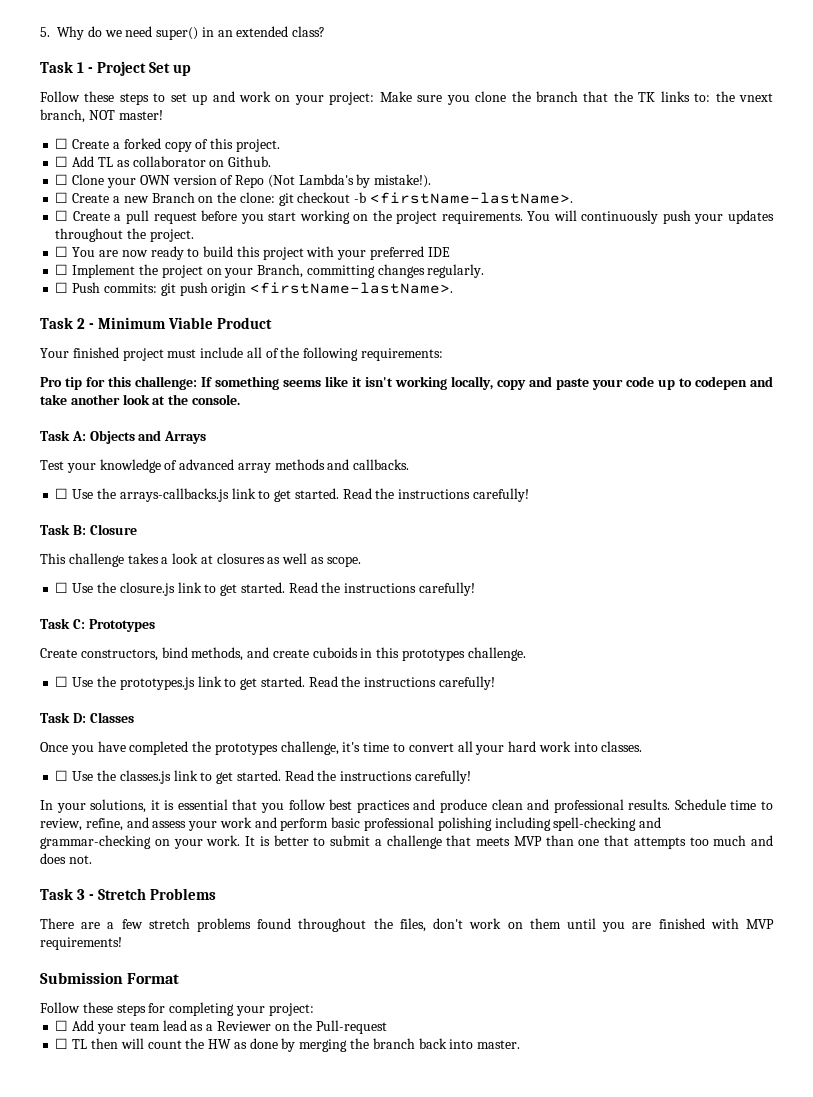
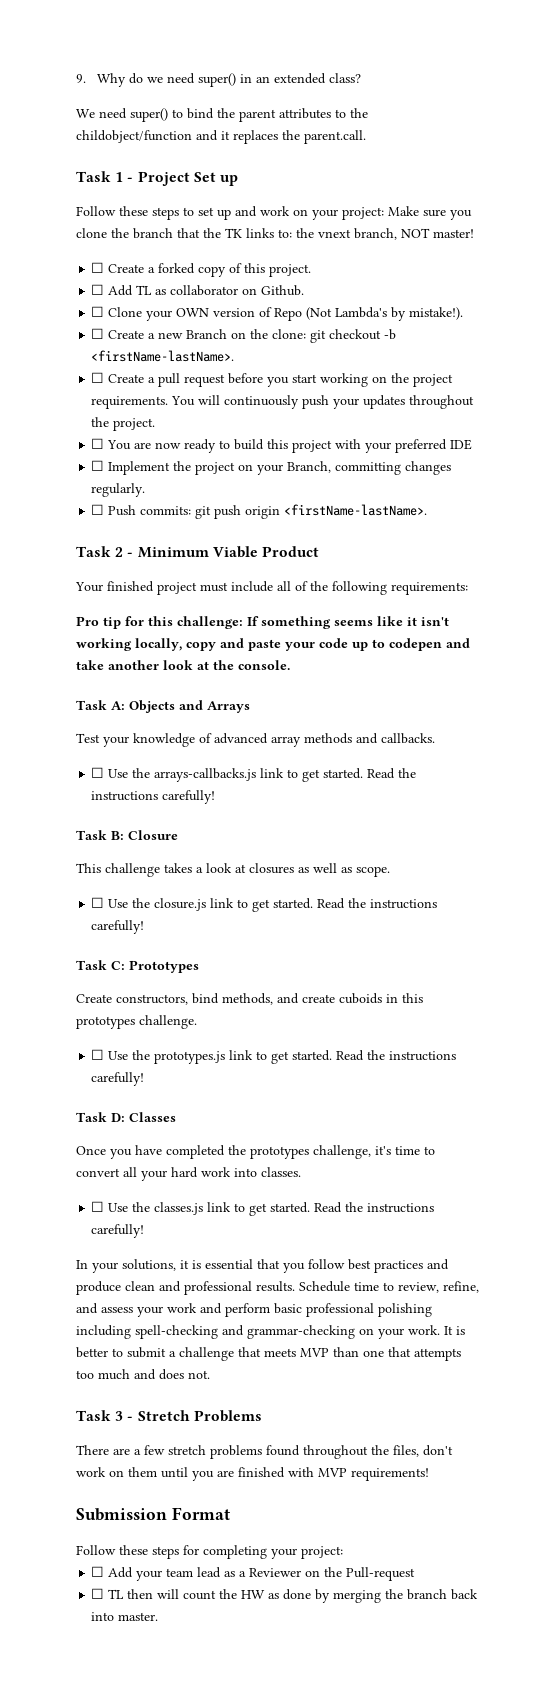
[40,27,50,37] 5. -> [76,74,86,83] 9.
(326, 31) none -> [76,108,368,122] [76,130,366,144] // We need super() to bind the parent attributes to the childobject/function and it replaces the parent.call.

